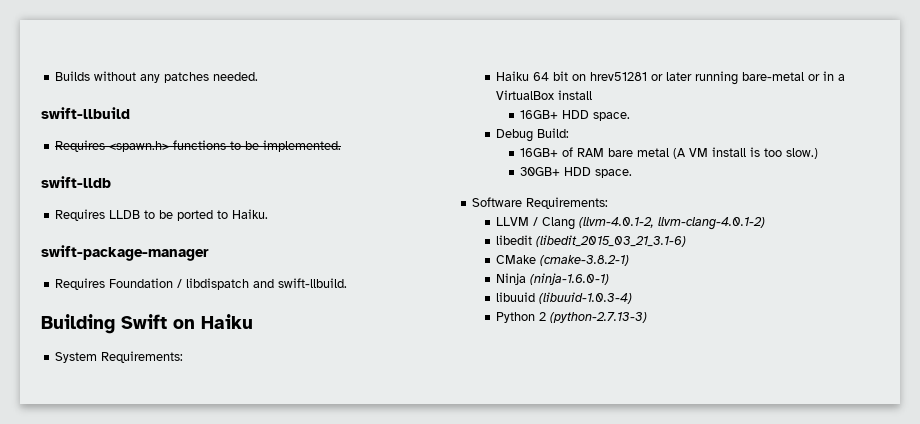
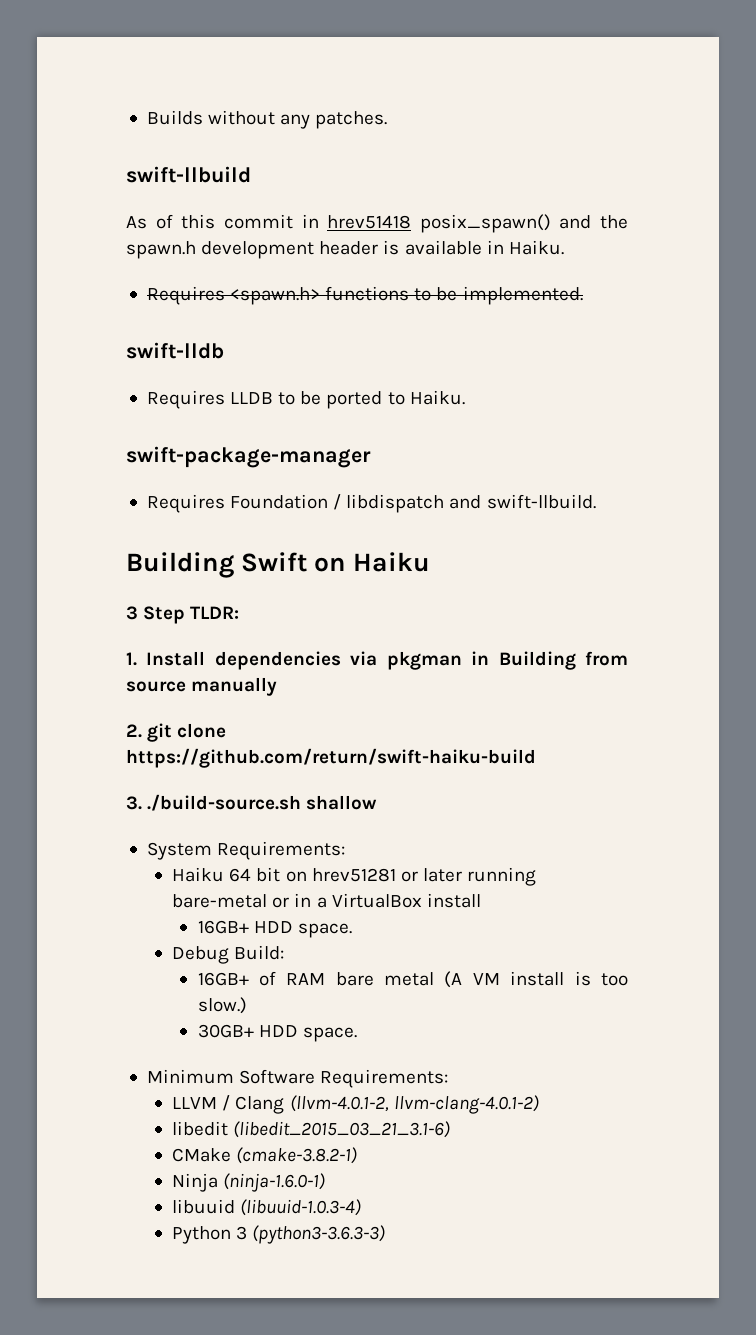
[164,72,259,83] patches needed. -> [315,111,388,129] patches.
(130, 113) none -> [126,214,628,233] [126,240,564,259] // As of this commit in hrev51418 posix_spawn() and the spawn.h development header is available in Haiku.
(253, 321) none -> [126,606,240,624] [126,651,628,670] [126,677,278,696] [126,723,227,742] [126,748,536,768] [126,794,378,811] // 3 Step TLDR: // 1. Install dependencies via pkgman in Building from source manually // 2. git clone https://github.com/return/swift-haiku-build // 3. ./build-source.sh shallow
(633, 173) none -> [146,1069,234,1084] Minimum
[539,312,648,323] 2 (python-2.7.13-3) -> [236,1225,386,1244] 3 (python3-3.6.3-3)

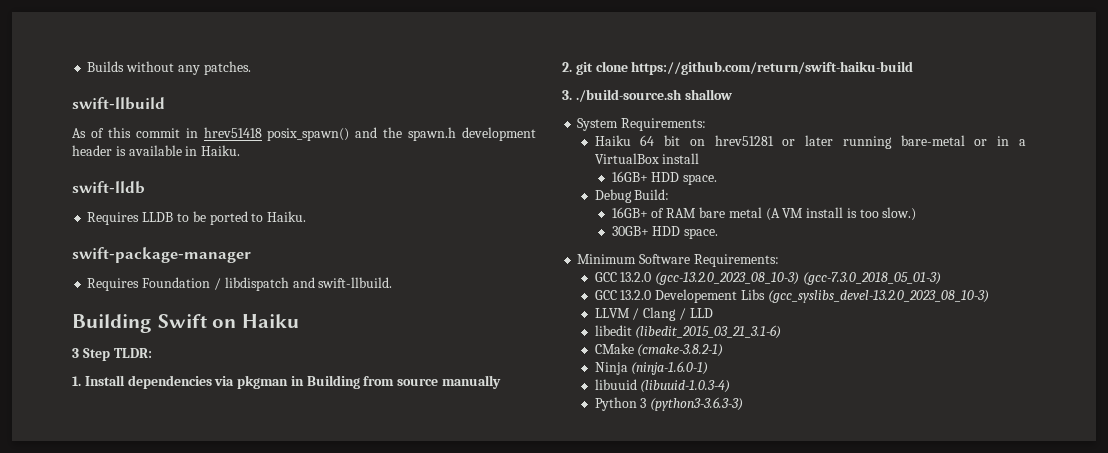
[146,286,583,305] // Requires <spawn.h> functions to be implemented. -> (241, 150) none
(449, 1078) none -> [594,272,941,285] [594,289,989,303] // GCC 13.2.0 (gcc-13.2.0_2023_08_10-3) (gcc-7.3.0_2018_05_01-3) // GCC 13.2.0 Developement Libs (gcc_syslibs_devel-13.2.0_2023_08_10-3)
[289,1095,539,1114] (llvm-4.0.1-2, llvm-clang-4.0.1-2) -> [678,308,713,320] / LLD

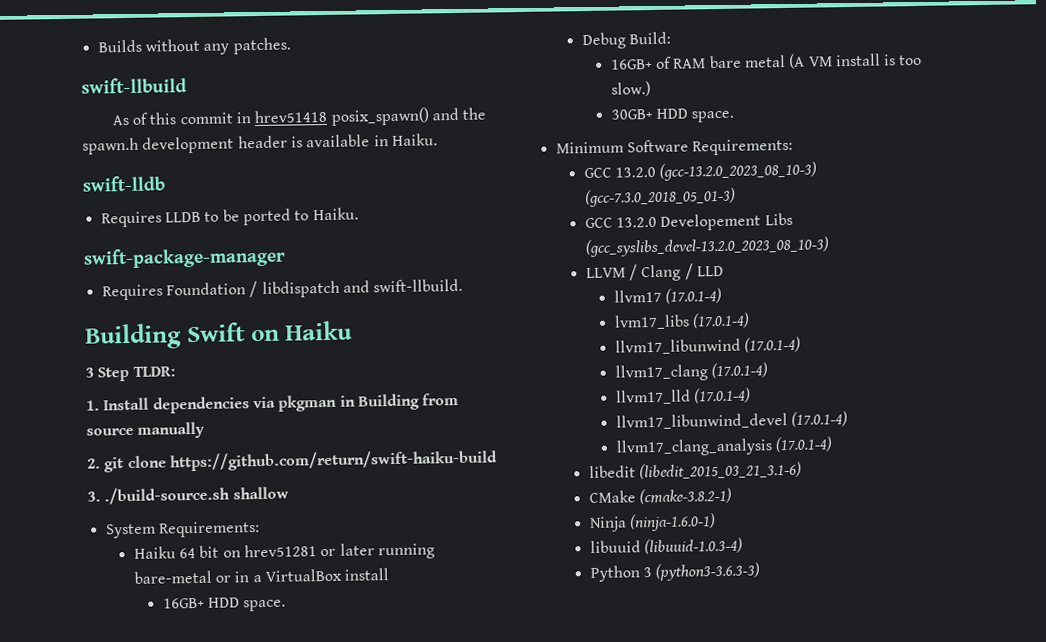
(713, 313) none -> [613,287,722,304] [613,312,750,330] [614,336,801,355] [614,362,768,382] [615,387,751,405] [615,411,848,430] [615,436,833,457] // llvm17 (17.0.1-4) // lvm17_libs (17.0.1-4) // llvm17_libunwind (17.0.1-4) // llvm17_clang (17.0.1-4) // llvm17_lld (17.0.1-4) // llvm17_libunwind_devel (17.0.1-4) // llvm17_clang_analysis (17.0.1-4)

